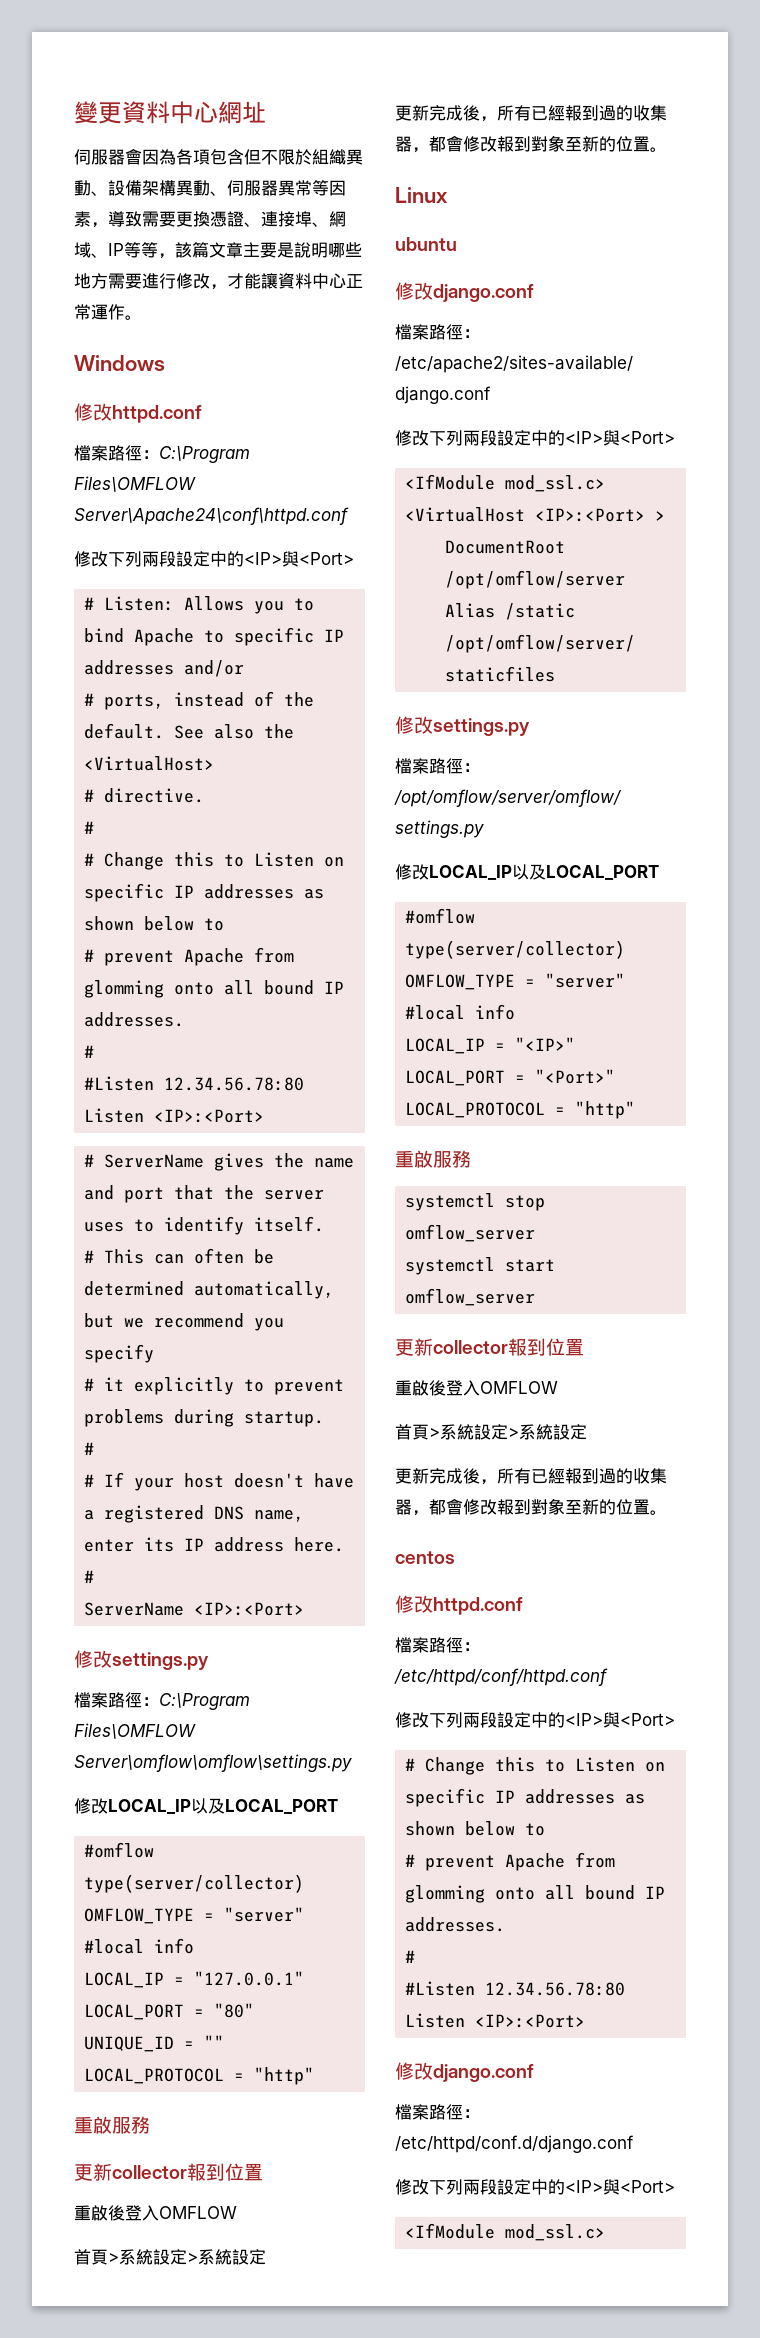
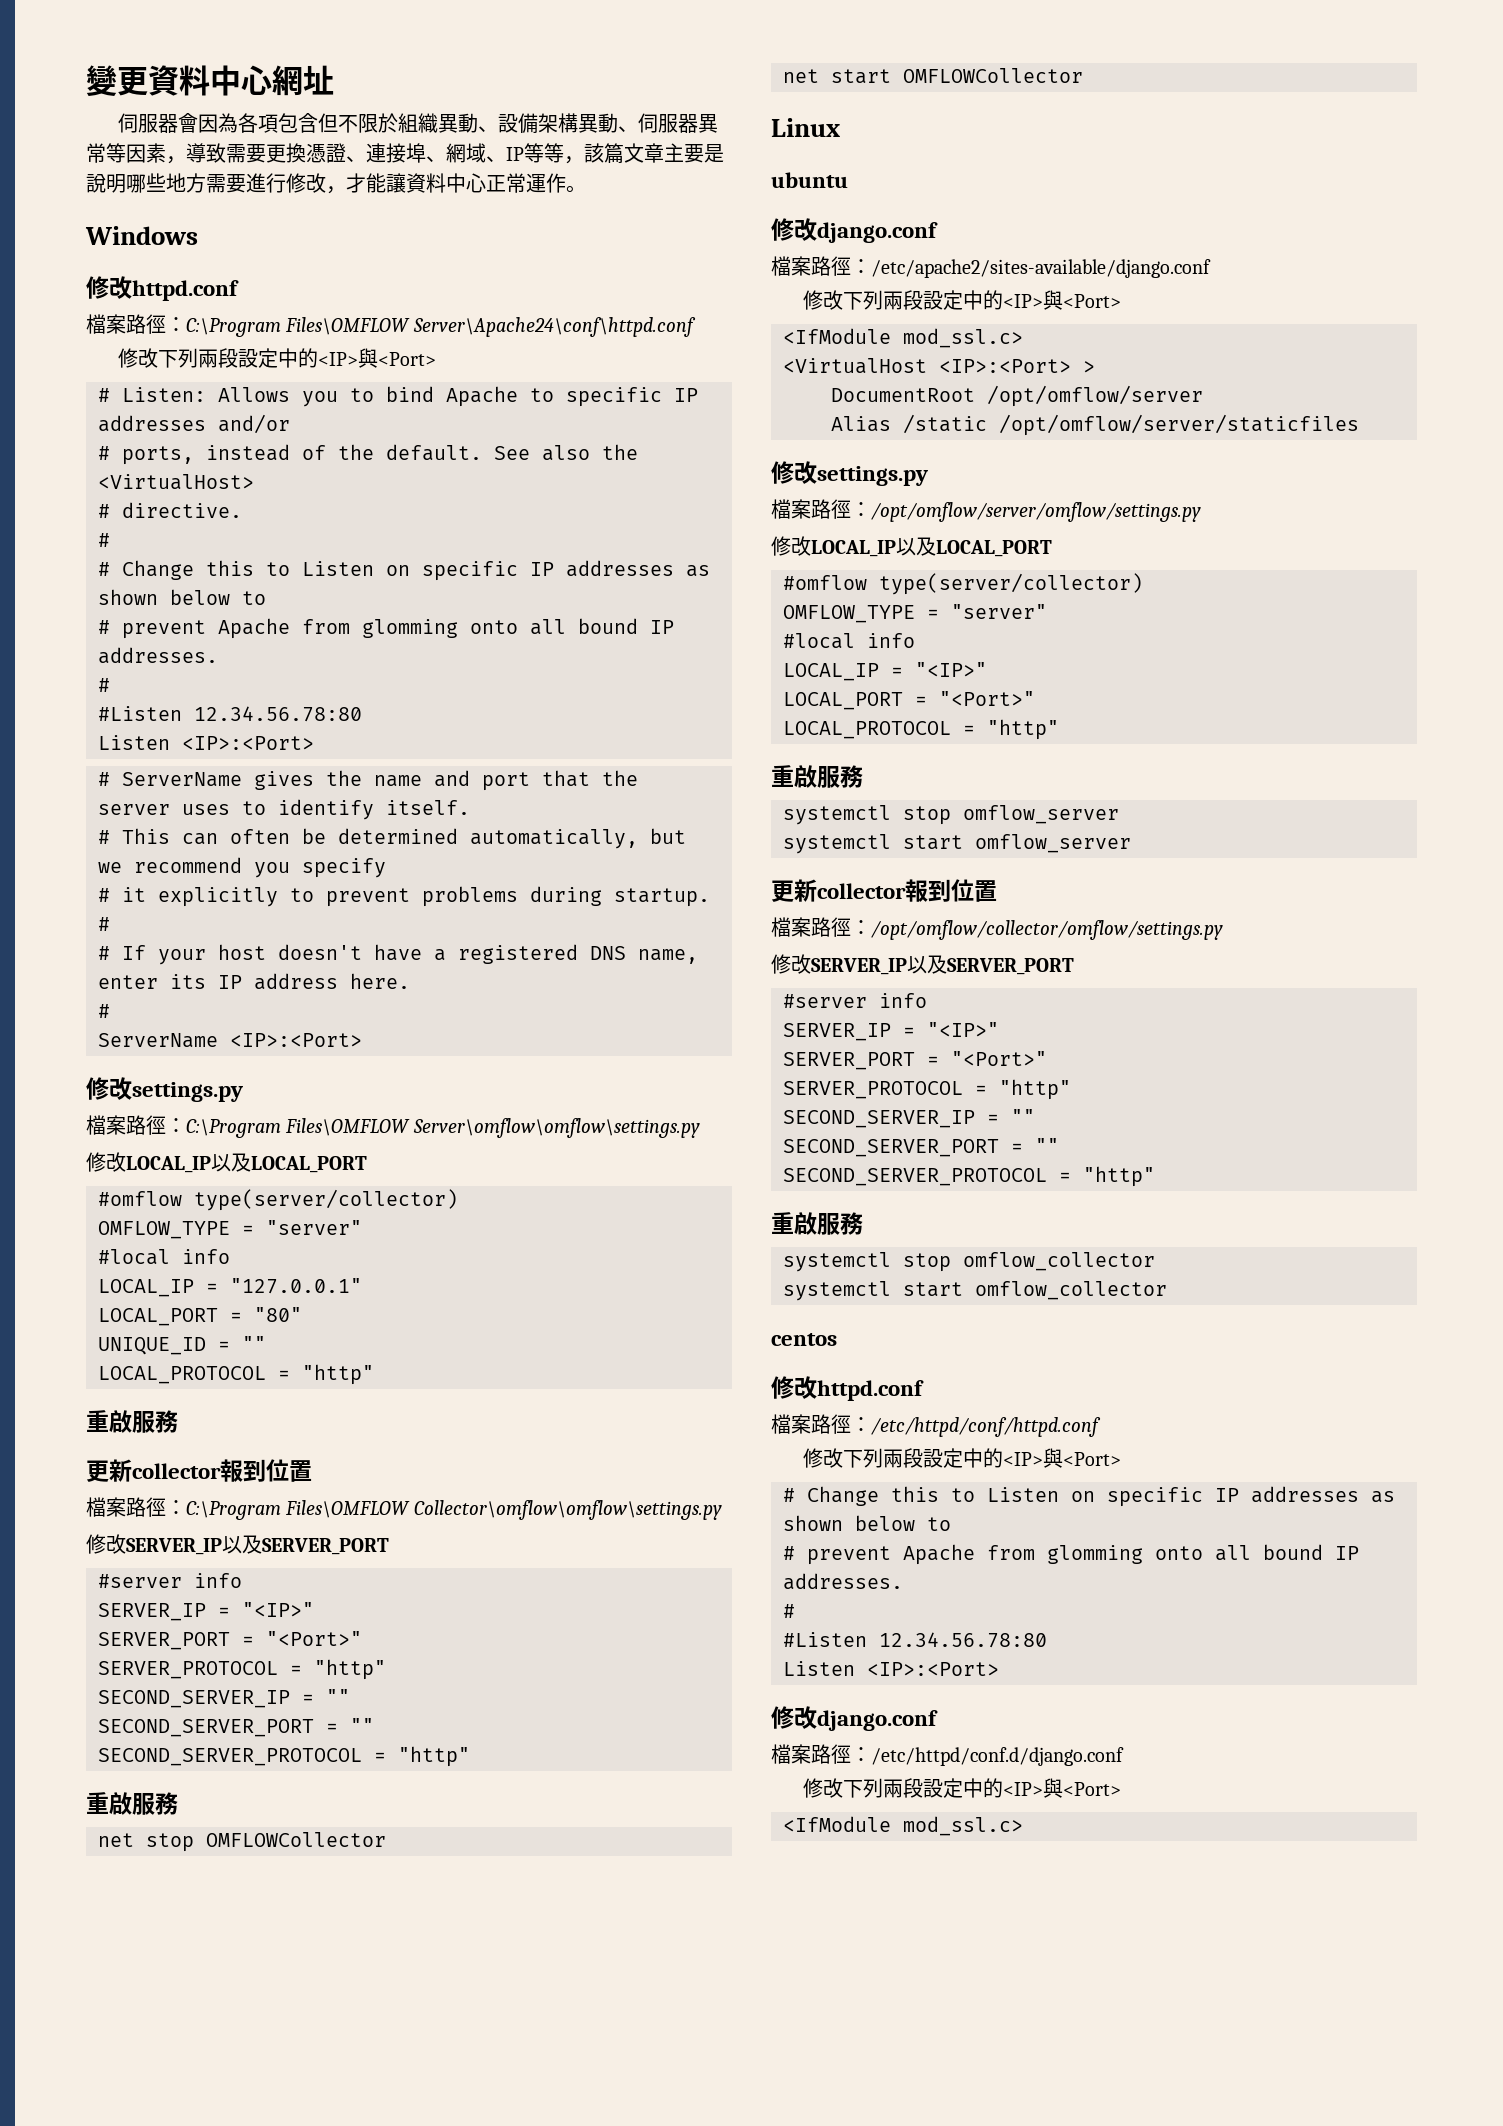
[74,2205,237,2221] [74,2249,266,2265] [395,105,667,122] [395,135,667,153] 重啟後登入OMFLOW // 首頁>系統設定>系統設定 // 更新完成後，所有已經報到過的收集器，都會修改報到對象至新的位置。 -> [86,1497,722,1520] [86,1534,389,1555] [98,1573,242,1588] [98,1602,314,1621] [98,1631,362,1650] [98,1659,386,1680] [98,1689,350,1708] [98,1718,374,1737] [98,1746,470,1767] [86,1792,178,1815] [98,1832,386,1852] [783,68,1083,84] 檔案路徑：C:\Program Files\OMFLOW Collector\omflow\omflow\settings.py // 修改SERVER_IP以及SERVER_PORT // #server info // SERVER_IP = "<IP>" // SERVER_PORT = "<Port>" // SERVER_PROTOCOL = "http" // SECOND_SERVER_IP = "" // SECOND_SERVER_PORT = "" // SECOND_SERVER_PROTOCOL = "http" // 重啟服務 // net stop OMFLOWCollector // net start OMFLOWCollector
[395,1380,558,1396] [395,1424,587,1440] [395,1468,667,1485] [395,1498,667,1516] 重啟後登入OMFLOW // 首頁>系統設定>系統設定 // 更新完成後，所有已經報到過的收集器，都會修改報到對象至新的位置。 -> [771,917,1223,940] [771,954,1074,975] [783,993,927,1008] [783,1022,999,1041] [783,1051,1047,1070] [783,1079,1071,1100] [783,1109,1035,1128] [783,1138,1059,1157] [783,1166,1155,1187] [771,1212,863,1235] [783,1252,1155,1272] [783,1281,1167,1301] 檔案路徑：/opt/omflow/collector/omflow/settings.py // 修改SERVER_IP以及SERVER_PORT // #server info // SERVER_IP = "<IP>" // SERVER_PORT = "<Port>" // SERVER_PROTOCOL = "http" // SECOND_SERVER_IP = "" // SECOND_SERVER_PORT = "" // SECOND_SERVER_PROTOCOL = "http" // 重啟服務 // systemctl stop omflow_collector // systemctl start omflow_collector

